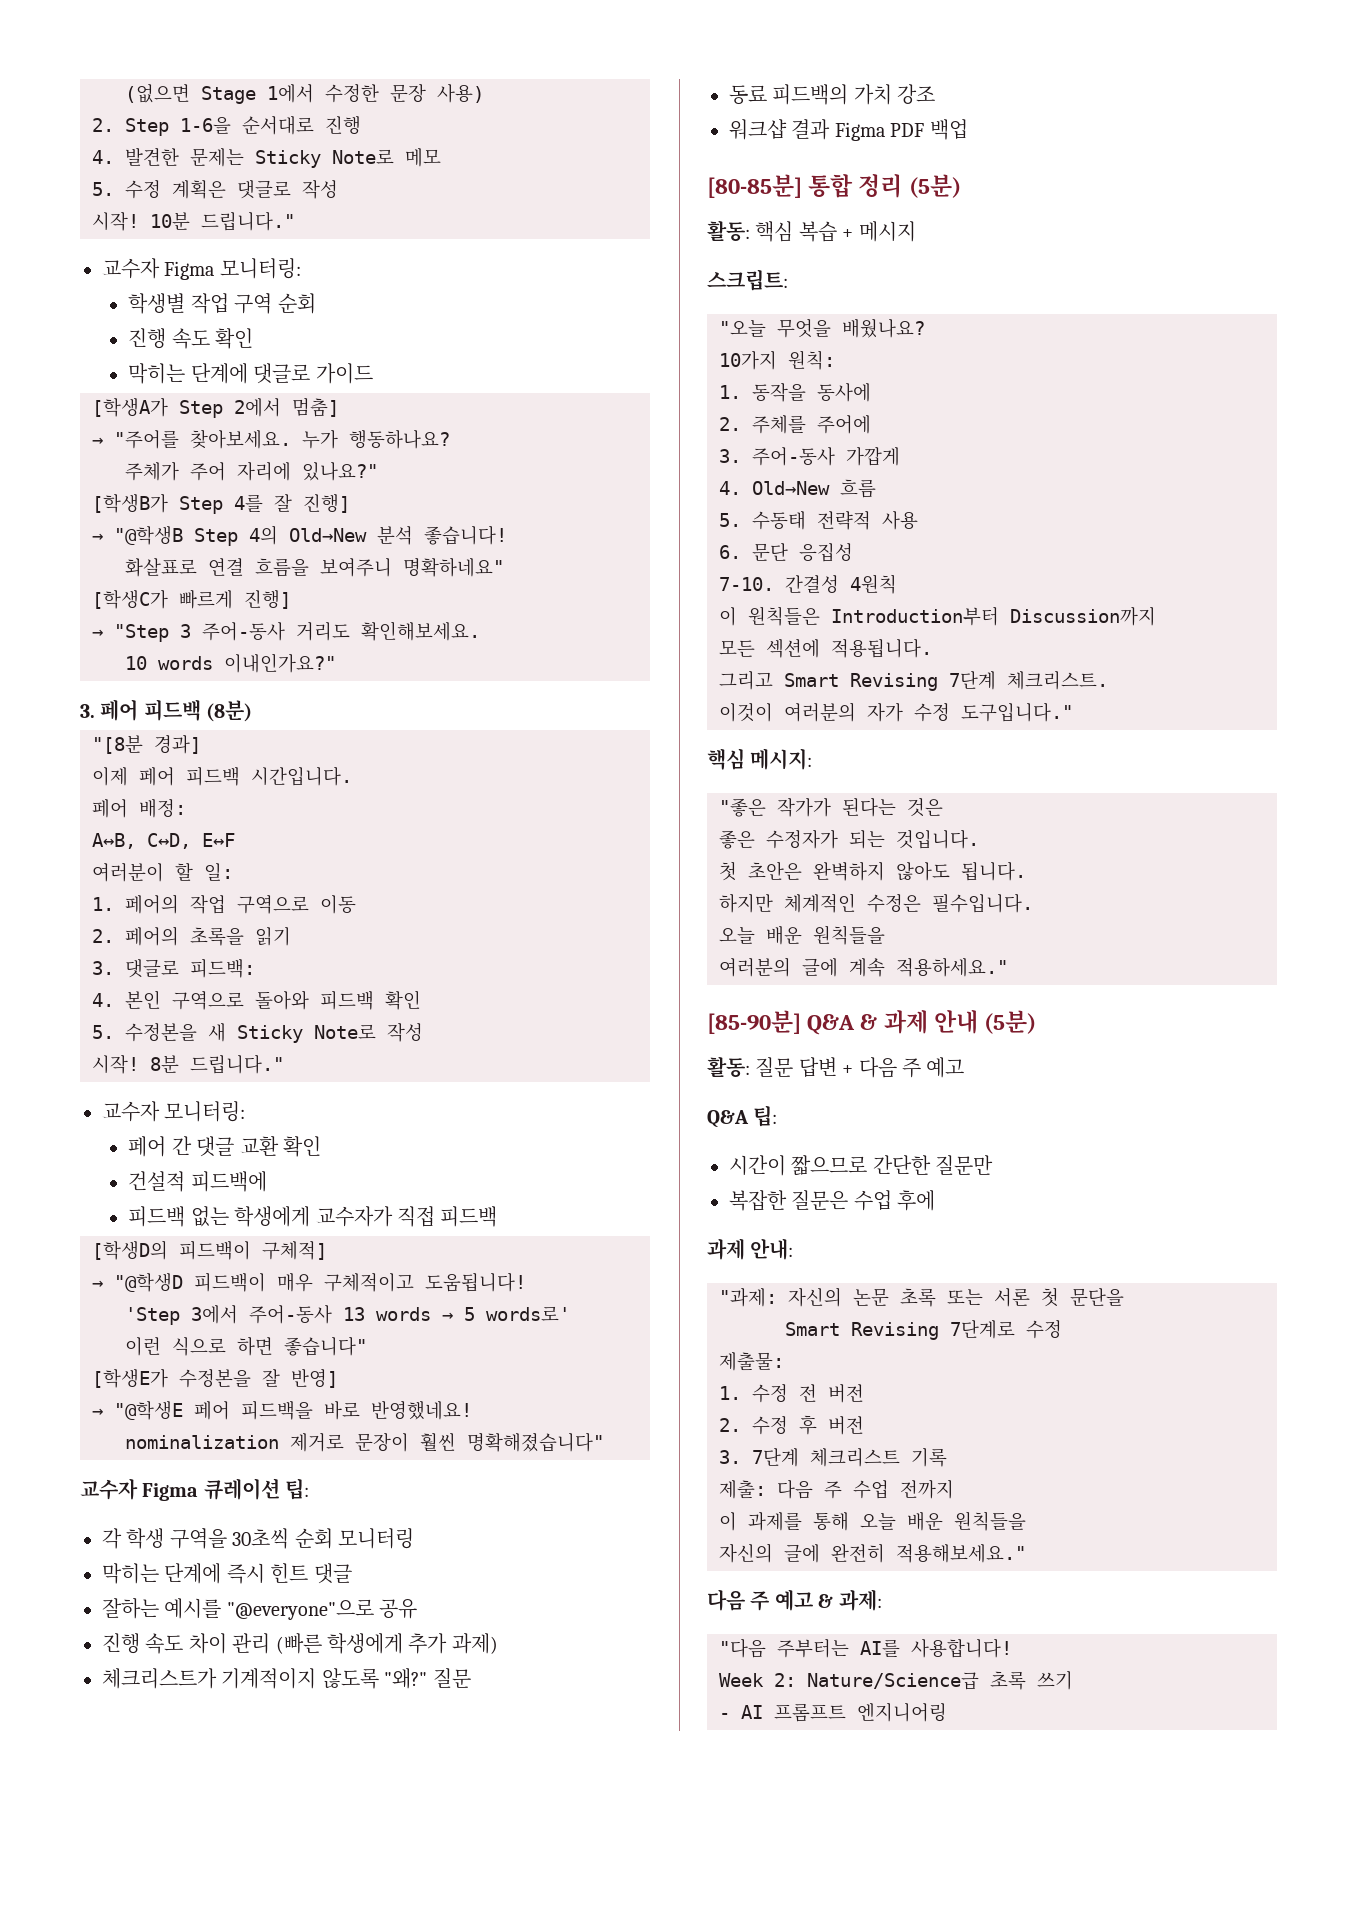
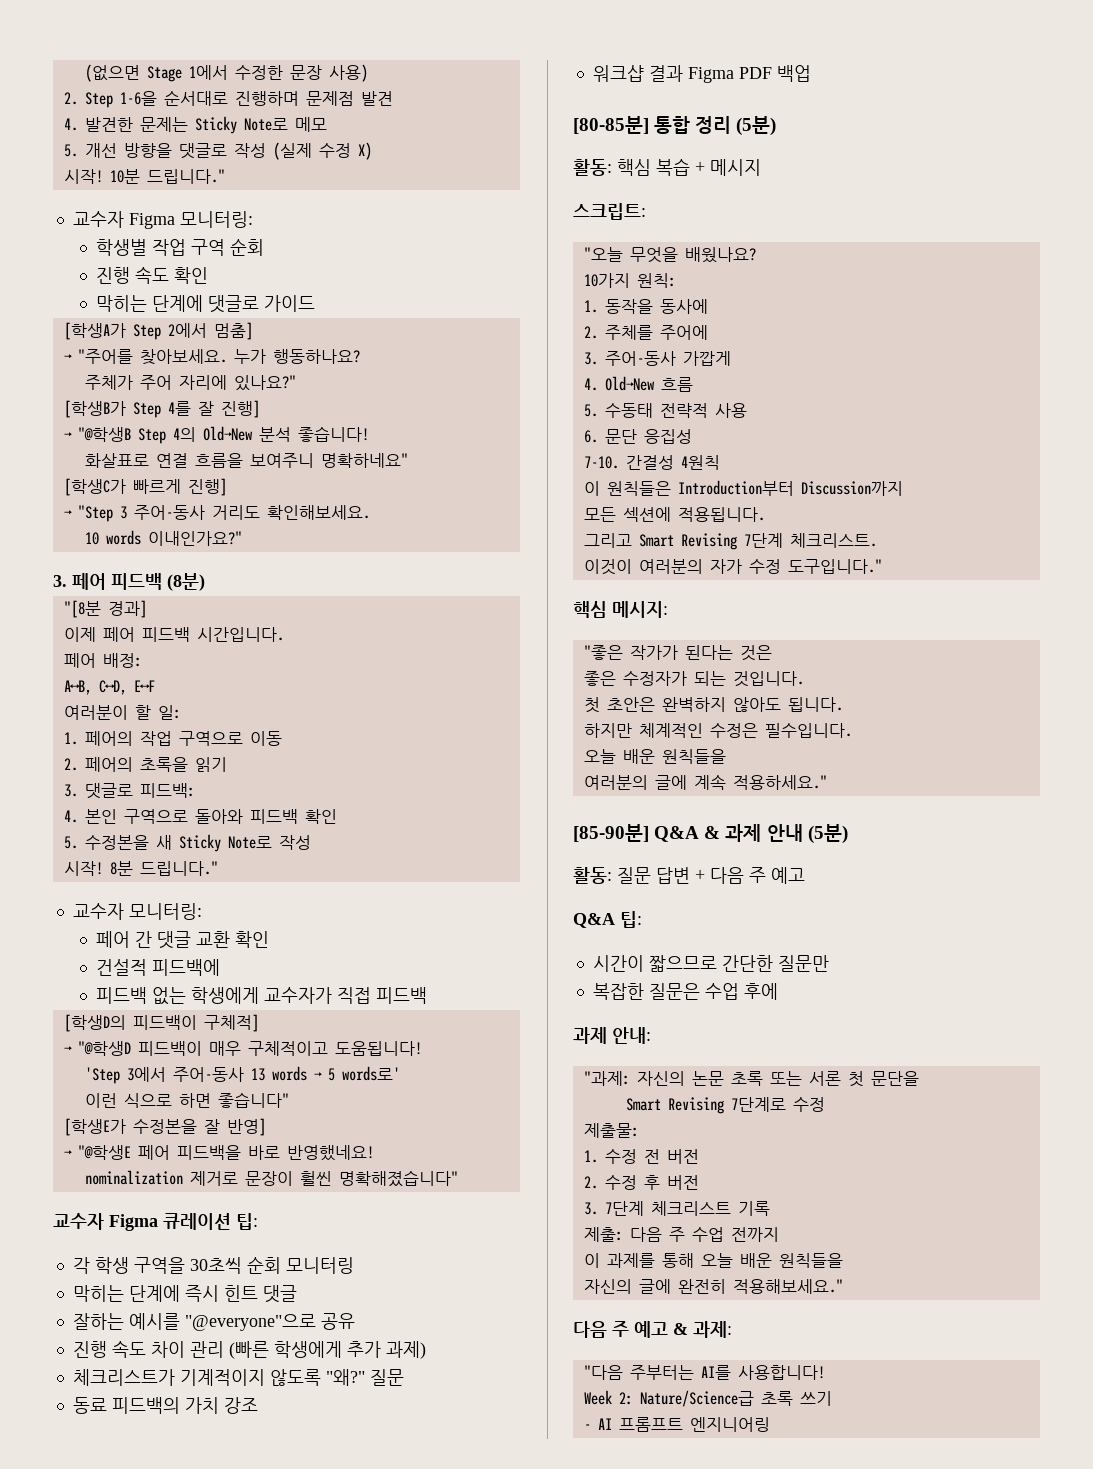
[325,116,361,135] 진행 -> [234,91,393,106] 진행하며 문제점 발견
[125,180,226,199] 수정 계획은 -> [84,143,172,158] 개선 방향을
(338, 189) none -> [272,142,372,160] (실제 수정 X)

